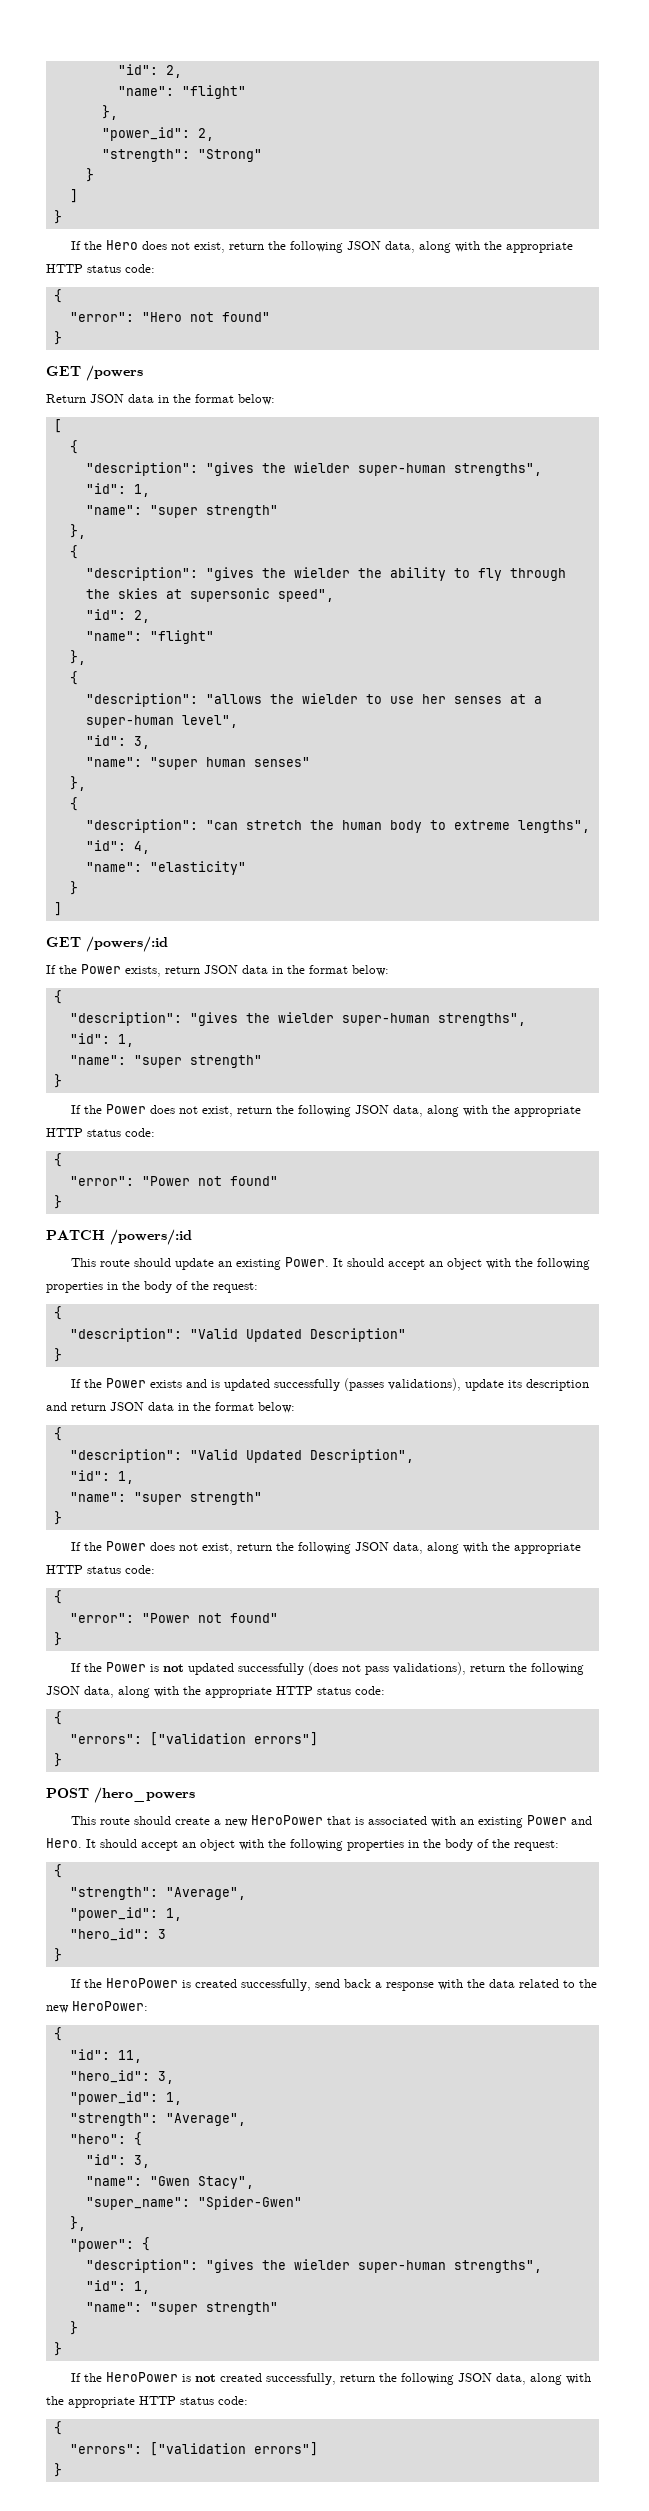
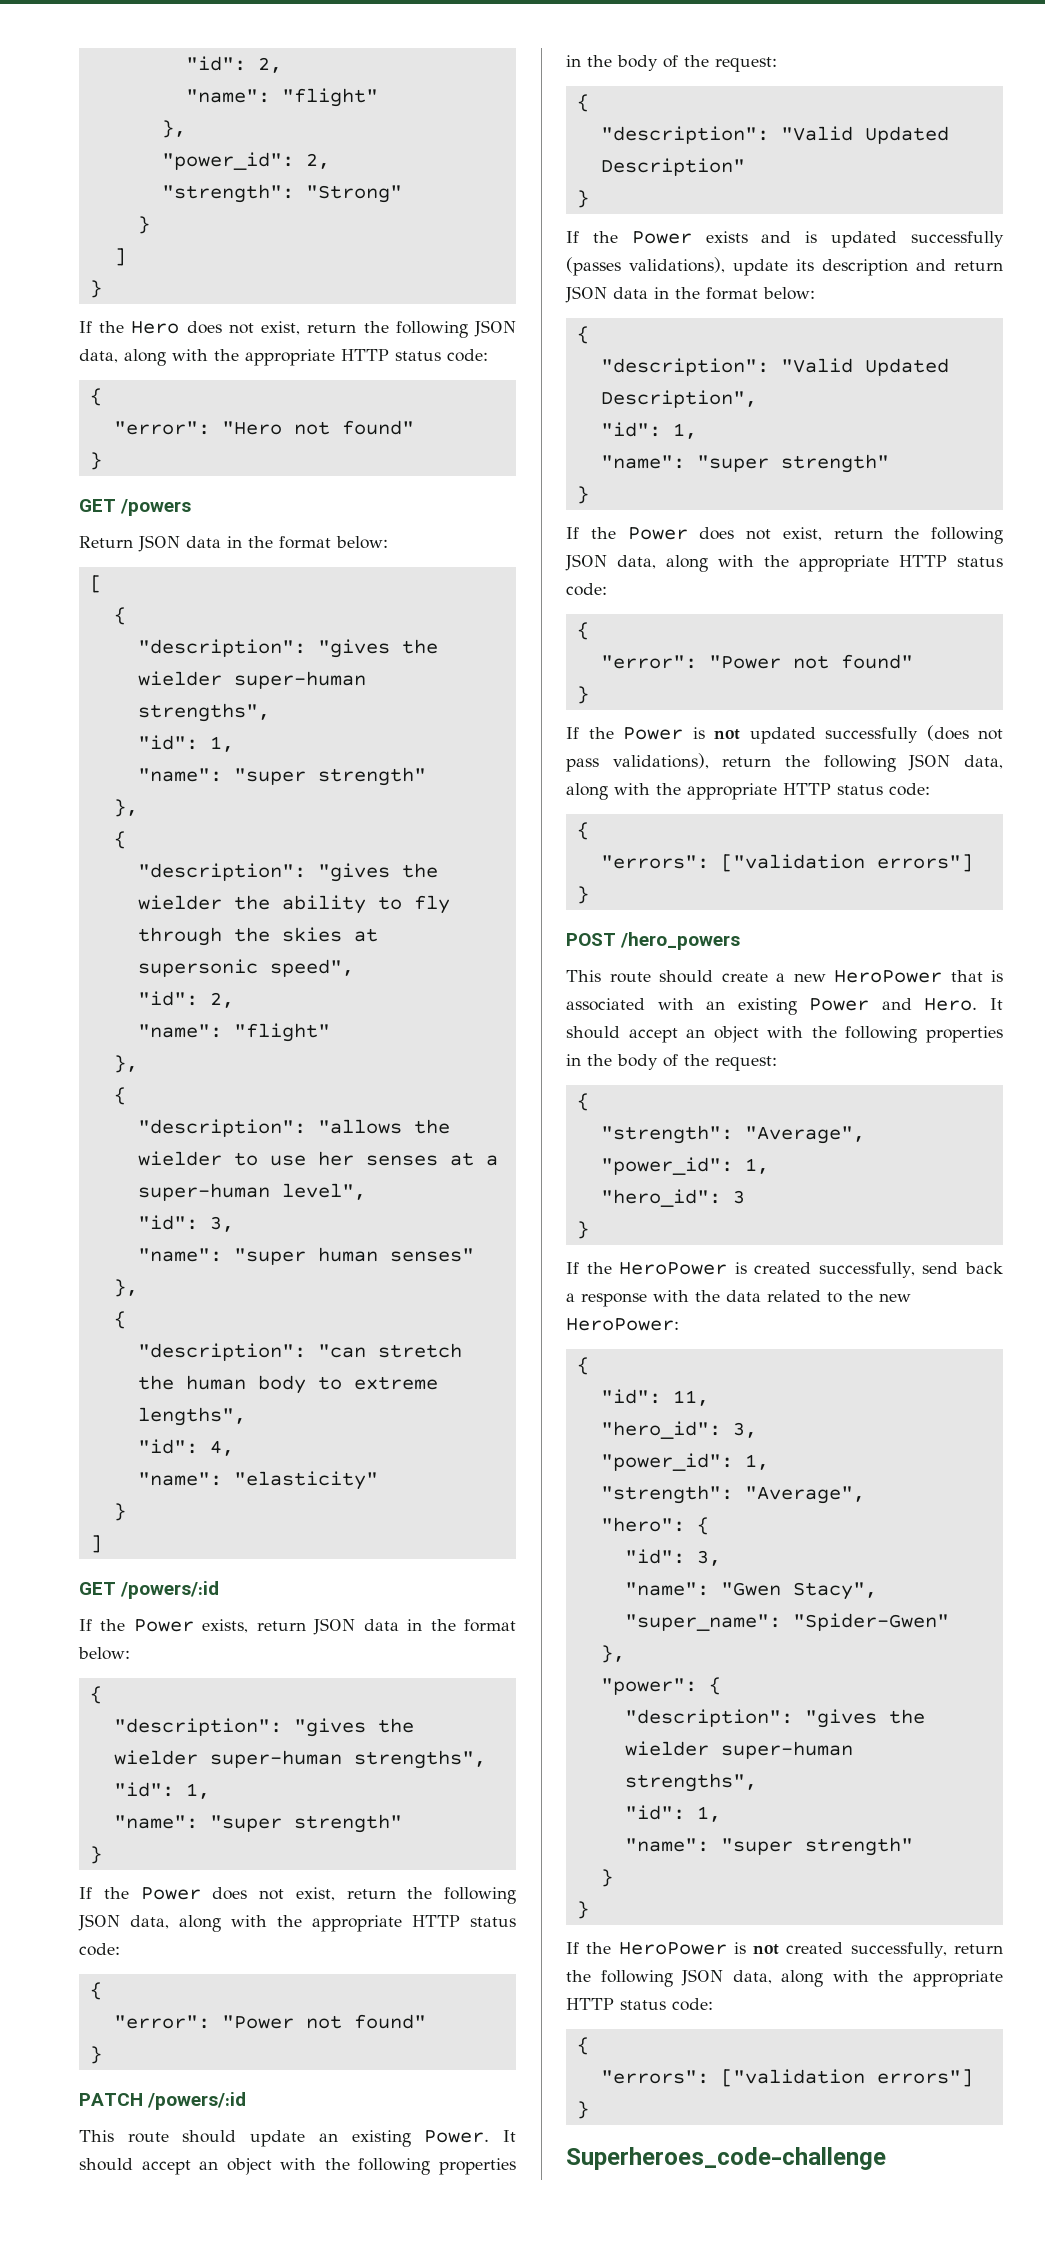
(62, 2470) none -> [566,2147,886,2170] // Superheroes_code-challenge

